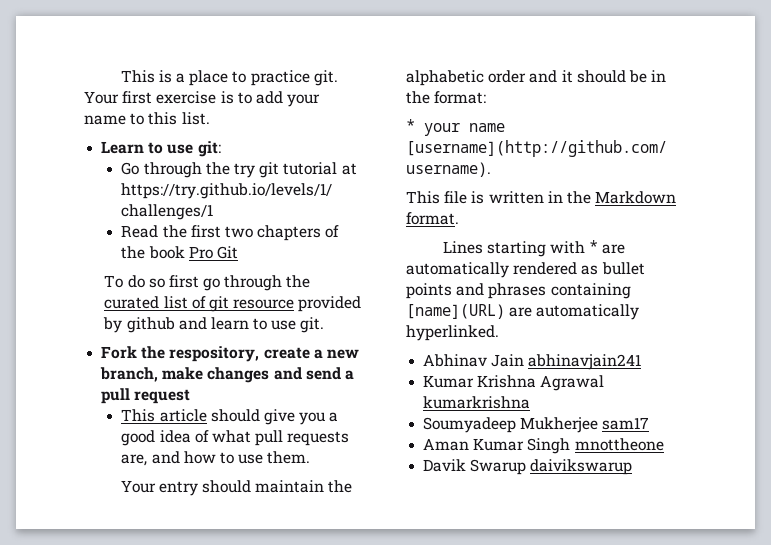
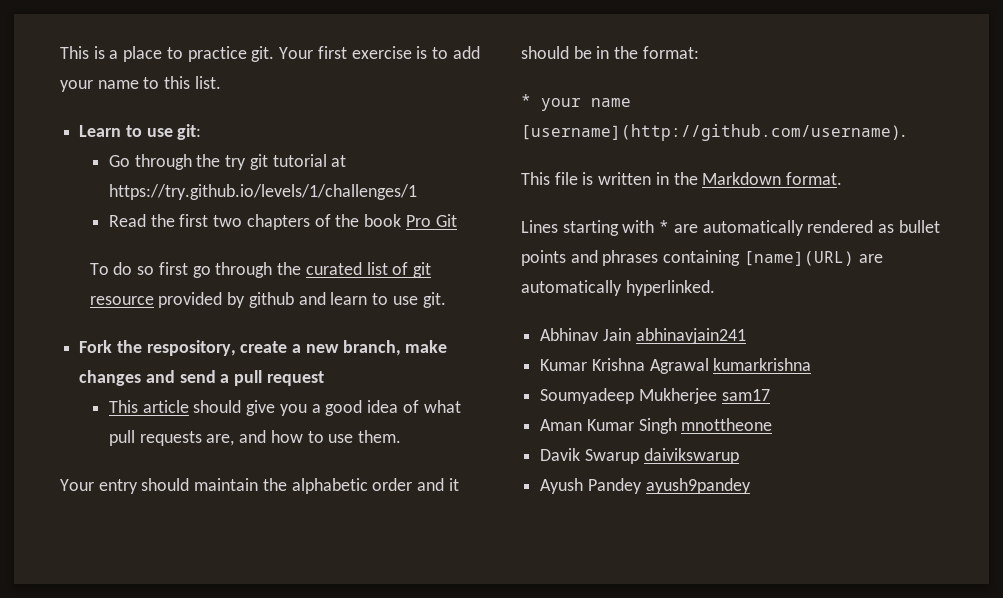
(633, 467) none -> [540,478,751,494] // Ayush Pandey ayush9pandey

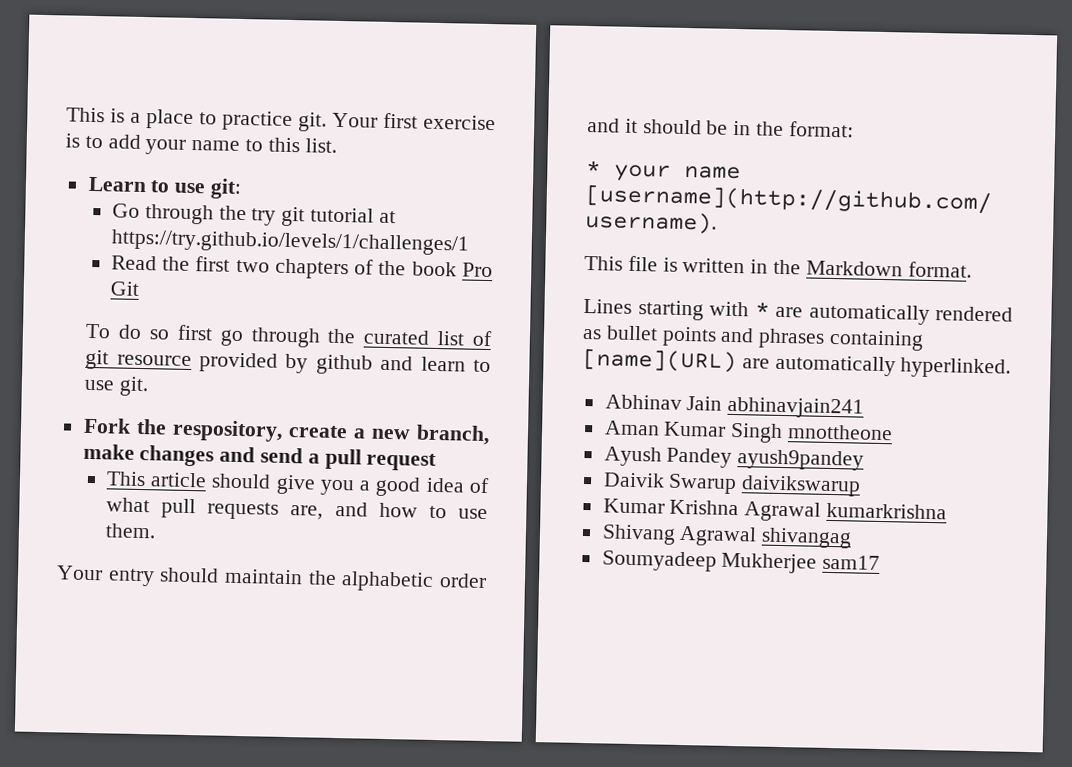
(746, 336) none -> [603,420,894,444] [603,446,865,471] [602,472,862,497] // Aman Kumar Singh mnottheone // Ayush Pandey ayush9pandey // Daivik Swarup daivikswarup
(812, 364) none -> [601,524,853,549] // Shivang Agrawal shivangag
[540,418,773,434] [540,448,739,464] [540,478,751,494] // Aman Kumar Singh mnottheone // Davik Swarup daivikswarup // Ayush Pandey ayush9pandey -> (881, 562) none

